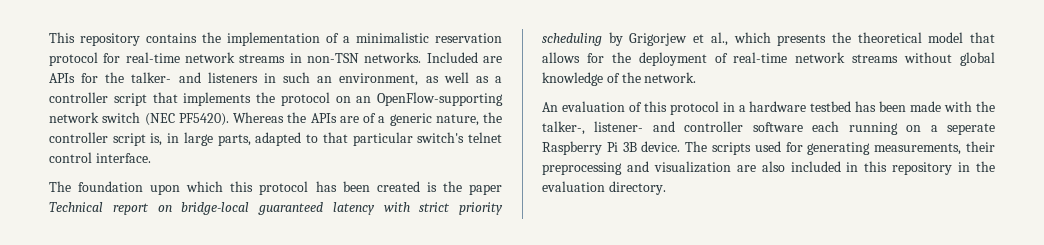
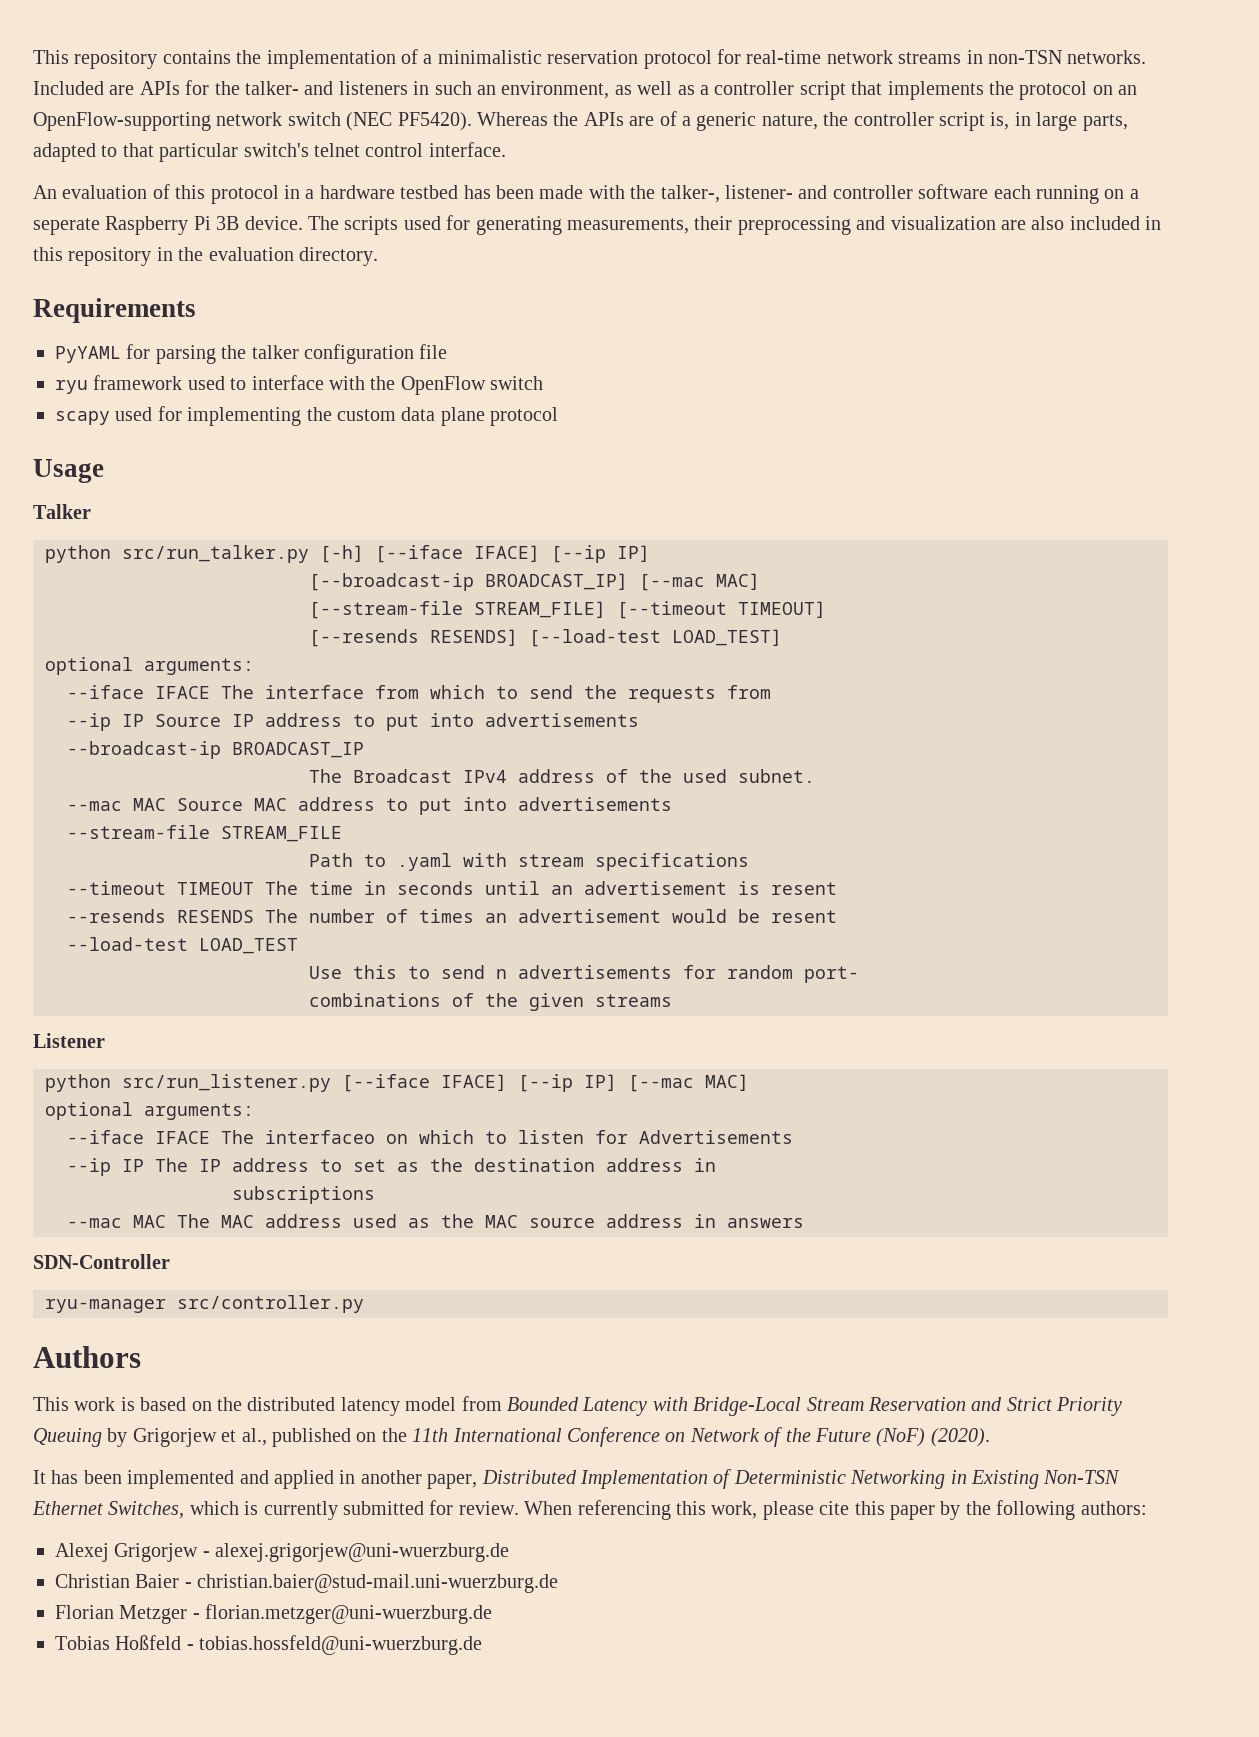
[49,181,502,195] [49,202,503,215] [542,32,995,46] [542,52,996,66] [542,72,697,86] // The foundation upon which this protocol has been created is the paper Technical report on bridge-local guaranteed latency with strict priority scheduling by Grigorjew et al., which presents the theoretical model that allows for the deployment of real-time network streams without global knowledge of the network. -> (506, 149) none
(666, 188) none -> [33,298,196,323] [55,344,448,364] [55,375,544,395] [55,406,559,426] [33,459,104,483] [33,504,91,519] [45,545,650,563] [309,573,760,591] [309,601,826,619] [309,629,782,647] [45,657,254,675] [67,685,771,703] [67,713,639,731] [67,741,364,759] [309,769,815,783] [67,797,672,815] [67,825,342,842] [309,853,749,871] [67,881,837,895] [67,909,837,923] [67,937,298,954] [309,965,859,983] [309,993,672,1011] [33,1033,105,1048] [45,1074,749,1092] [45,1102,254,1120] [67,1130,793,1144] [67,1158,716,1176] [232,1186,375,1204] [67,1214,804,1228] [33,1254,170,1269] [45,1295,364,1313] [33,1346,141,1368] [33,1396,1123,1416] [33,1427,990,1447] [33,1469,1121,1489] [32,1500,1147,1520] [55,1543,510,1562] [55,1574,559,1593] [55,1604,493,1624] [55,1635,483,1655] // Requirements // PyYAML for parsing the talker configuration file // ryu framework used to interface with the OpenFlow switch // scapy used for implementing the custom data plane protocol // Usage // Talker // python src/run_talker.py [-h] [--iface IFACE] [--ip IP] // [--broadcast-ip BROADCAST_IP] [--mac MAC] // [--stream-file STREAM_FILE] [--timeout TIMEOUT] // [--resends RESENDS] [--load-test LOAD_TEST] // optional arguments: // --iface IFACE The interface from which to send the requests from // --ip IP Source IP address to put into advertisements // --broadcast-ip BROADCAST_IP // The Broadcast IPv4 address of the used subnet. // --mac MAC Source MAC address to put into advertisements // --stream-file STREAM_FILE // Path to .yaml with stream specifications // --timeout TIMEOUT The time in seconds until an advertisement is resent // --resends RESENDS The number of times an advertisement would be resent // --load-test LOAD_TEST // Use this to send n advertisements for random port- // combinations of the given streams // Listener // python src/run_listener.py [--iface IFACE] [--ip IP] [--mac MAC] // optional arguments: // --iface IFACE The interfaceo on which to listen for Advertisements // --ip IP The IP address to set as the destination address in // subscriptions // --mac MAC The MAC address used as the MAC source address in answers // SDN-Controller // ryu-manager src/controller.py // Authors // This work is based on the distributed latency model from Bounded Latency with Bridge-Local Stream Reservation and Strict Priority Queuing by Grigorjew et al., published on the 11th International Conference on Network of the Future (NoF) (2020). // It has been implemented and applied in another paper, Distributed Implementation of Deterministic Networking in Existing Non-TSN Ethernet Switches, which is currently submitted for review. When referencing this work, please cite this paper by the following authors: // Alexej Grigorjew - alexej.grigorjew@uni-wuerzburg.de // Christian Baier - christian.baier@stud-mail.uni-wuerzburg.de // Florian Metzger - florian.metzger@uni-wuerzburg.de // Tobias Hoßfeld - tobias.hossfeld@uni-wuerzburg.de

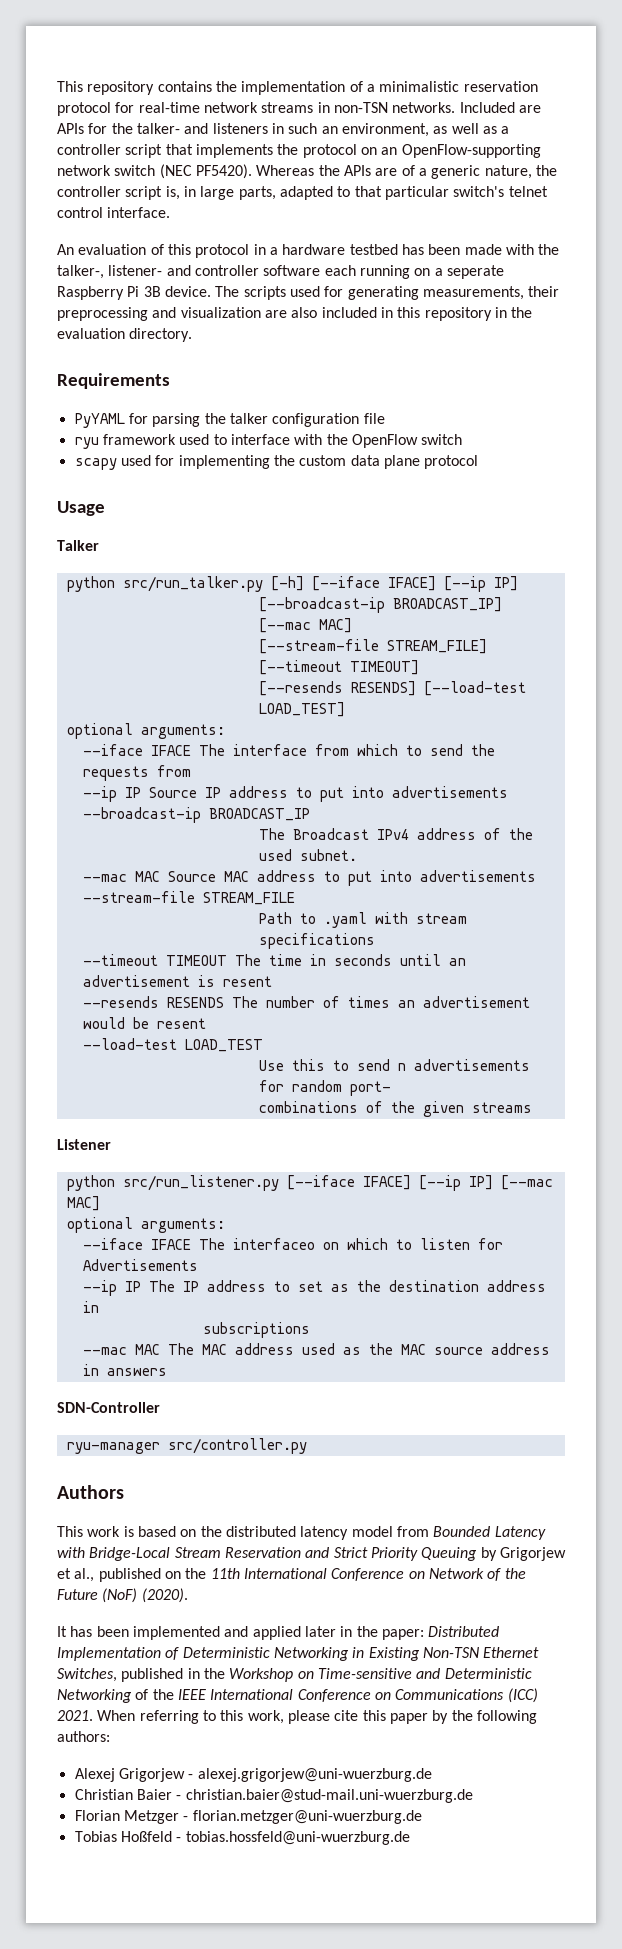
[339,1470,478,1489] in another paper, -> [304,1626,424,1640] later in the paper:
[189,1500,671,1520] which is currently submitted for review. When referencing -> [121,1668,532,1682] [57,1688,538,1703] [57,1710,216,1724] published in the Workshop on Time-sensitive and Deterministic Networking of the IEEE International Conference on Communications (ICC) 2021. When referring to

